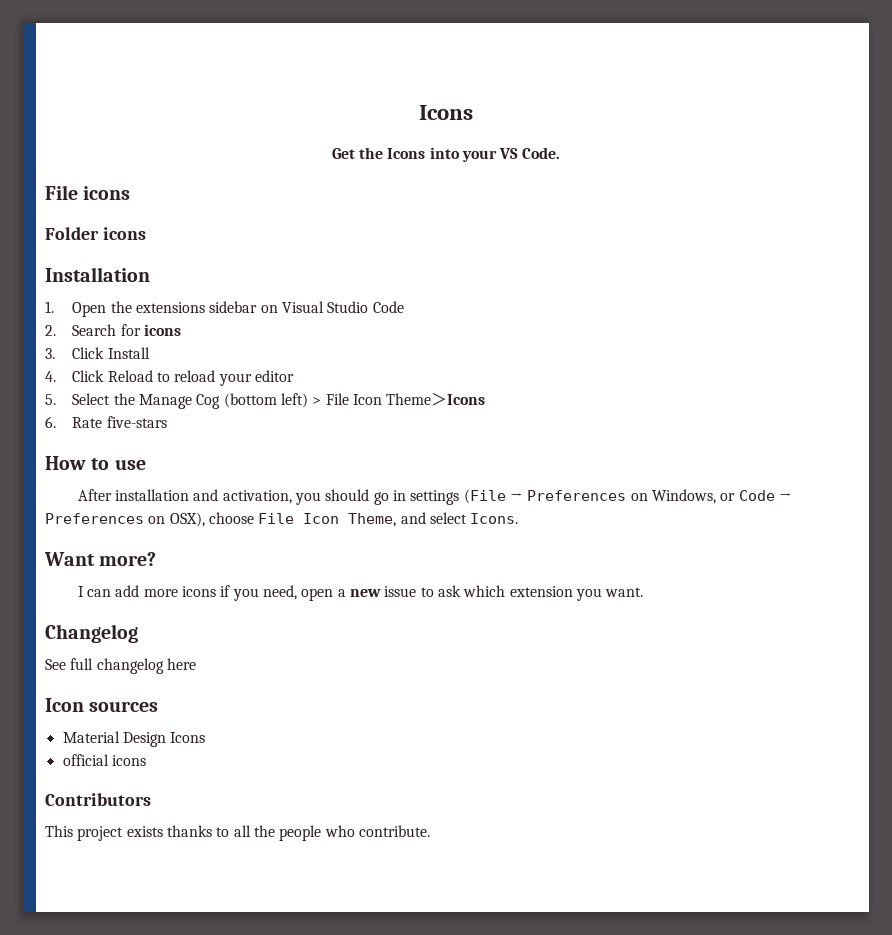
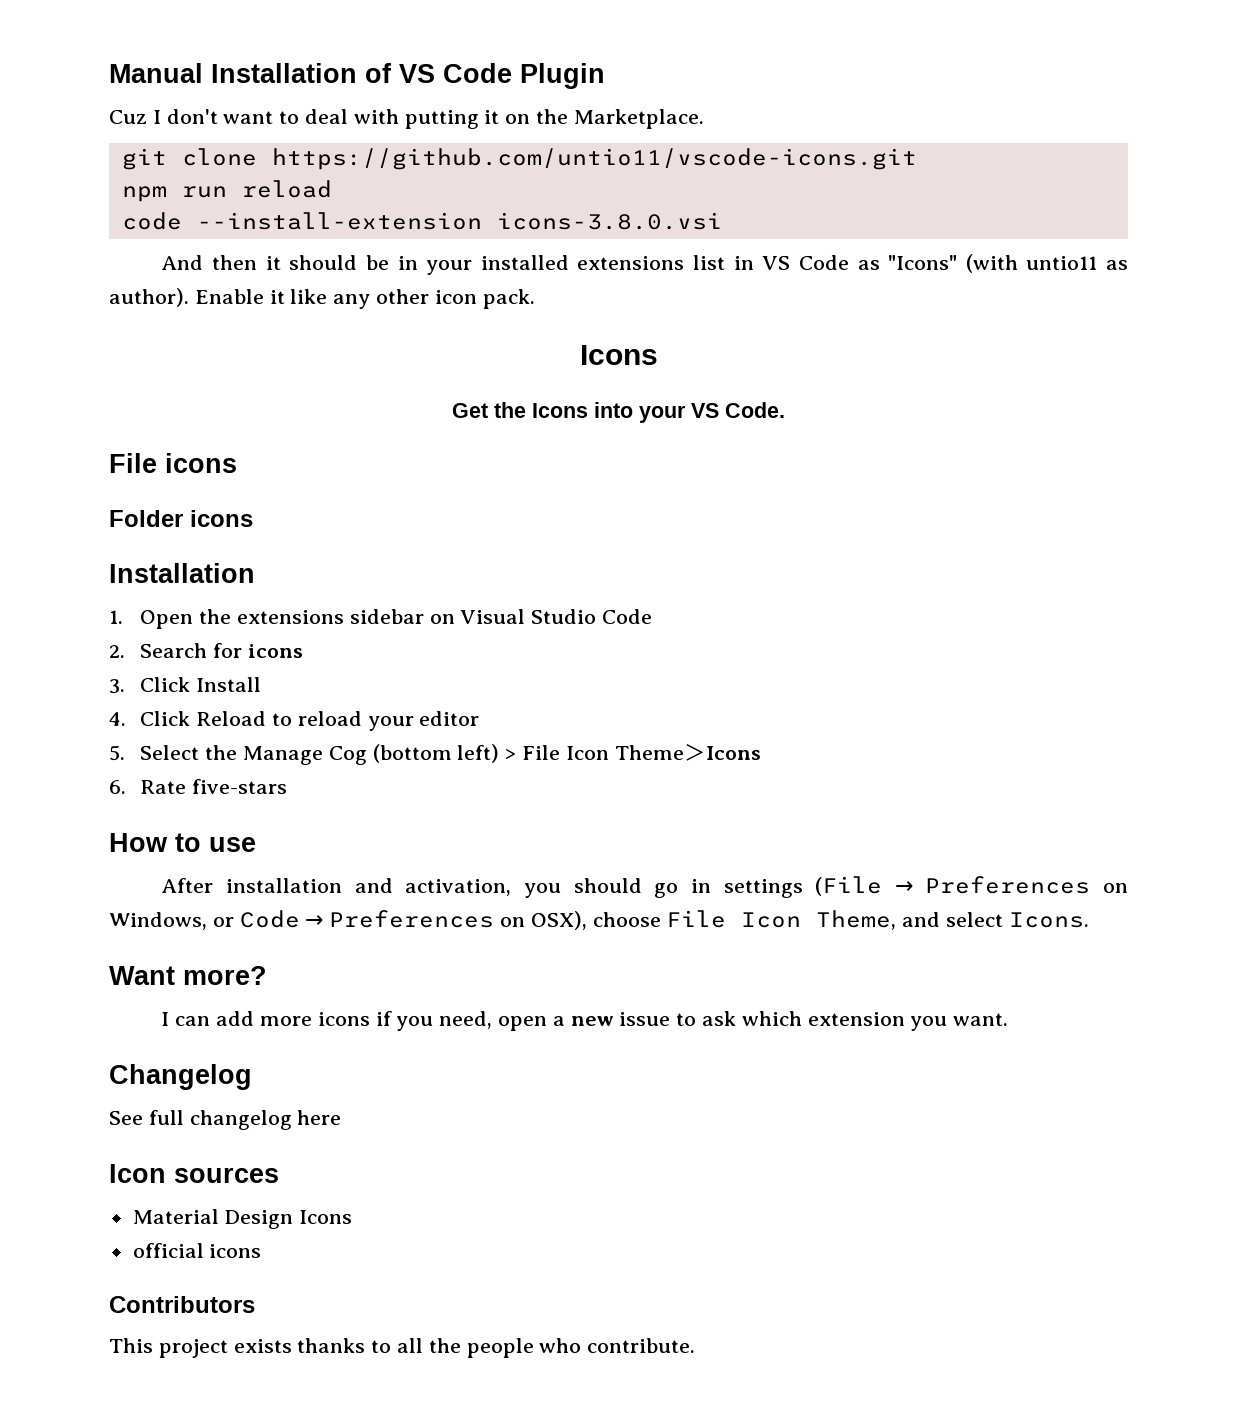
(419, 112) none -> [109,63,605,89] [109,109,704,129] [121,148,917,170] [121,180,332,202] [121,212,722,230] [161,254,1128,275] [109,288,535,309] Manual Installation of VS Code Plugin // Cuz I don't want to deal with putting it on the Marketplace. // git clone https://github.com/untio11/vscode-icons.git // npm run reload // code --install-extension icons-3.8.0.vsi // And then it should be in your installed extensions list in VS Code as "Icons" (with untio11 as author). Enable it like any other icon pack. //

